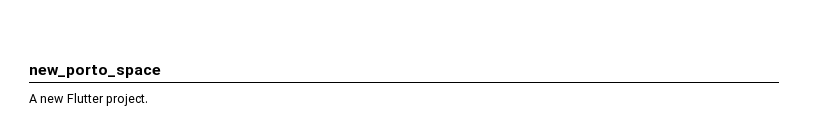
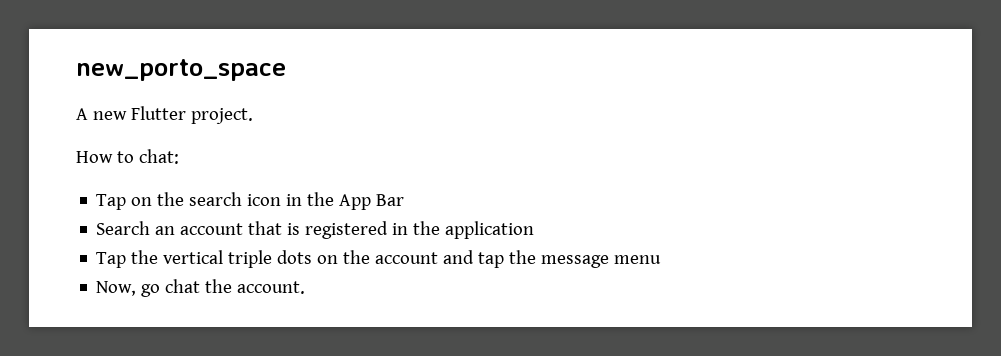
(149, 100) none -> [76,149,179,164] [96,192,405,210] [96,221,535,239] [96,250,662,268] [96,279,306,297] // How to chat: // Tap on the search icon in the App Bar // Search an account that is registered in the application // Tap the vertical triple dots on the account and tap the message menu // Now, go chat the account.

